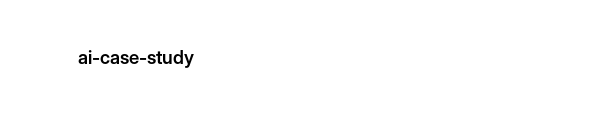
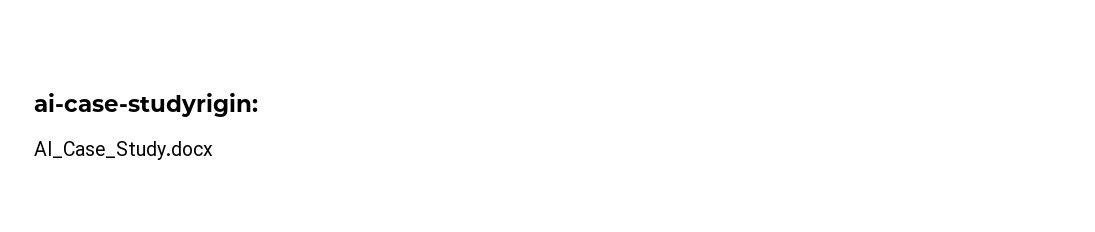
[78,50,194,68] ai-case-study -> [34,93,258,117] [34,141,213,160] ai-case-studyrigin: // AI_Case_Study.docx

